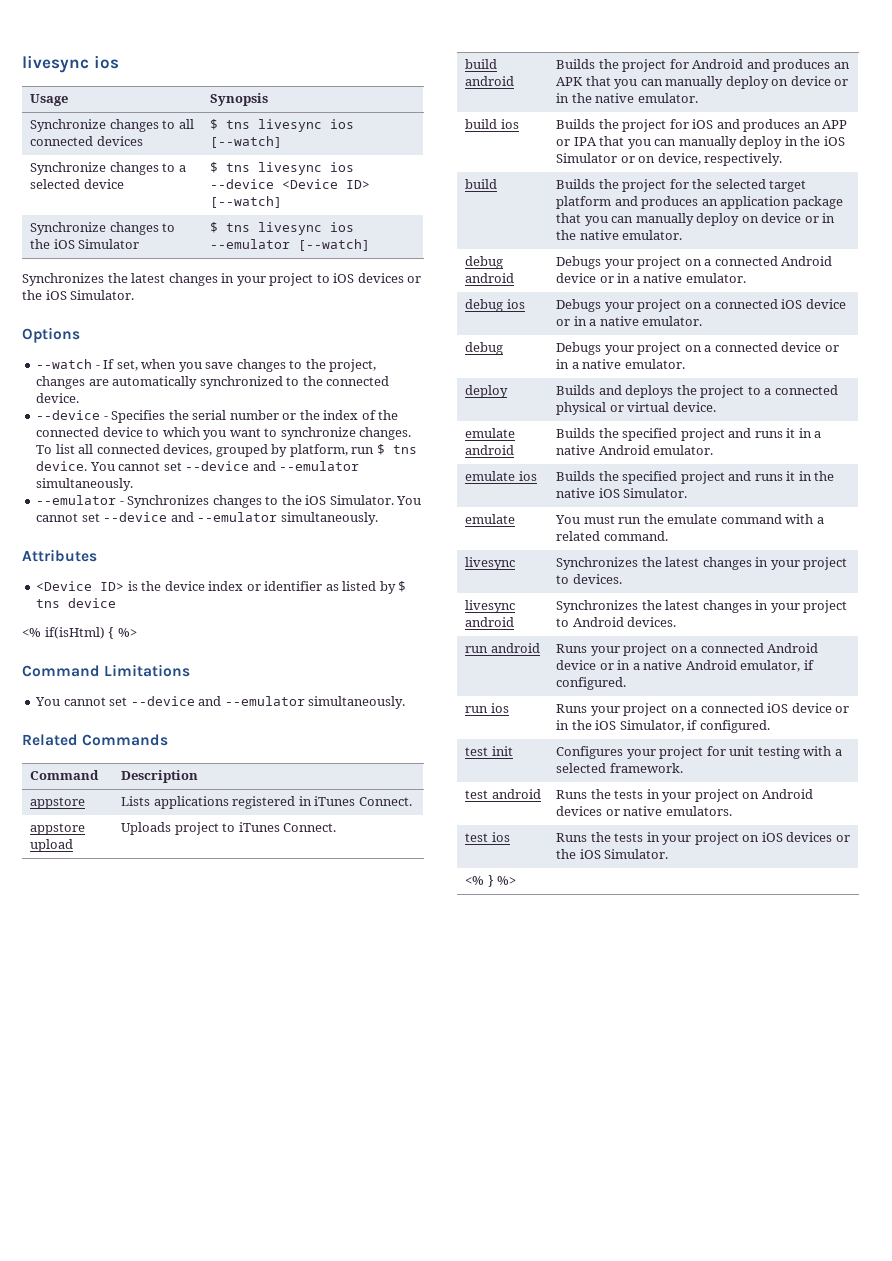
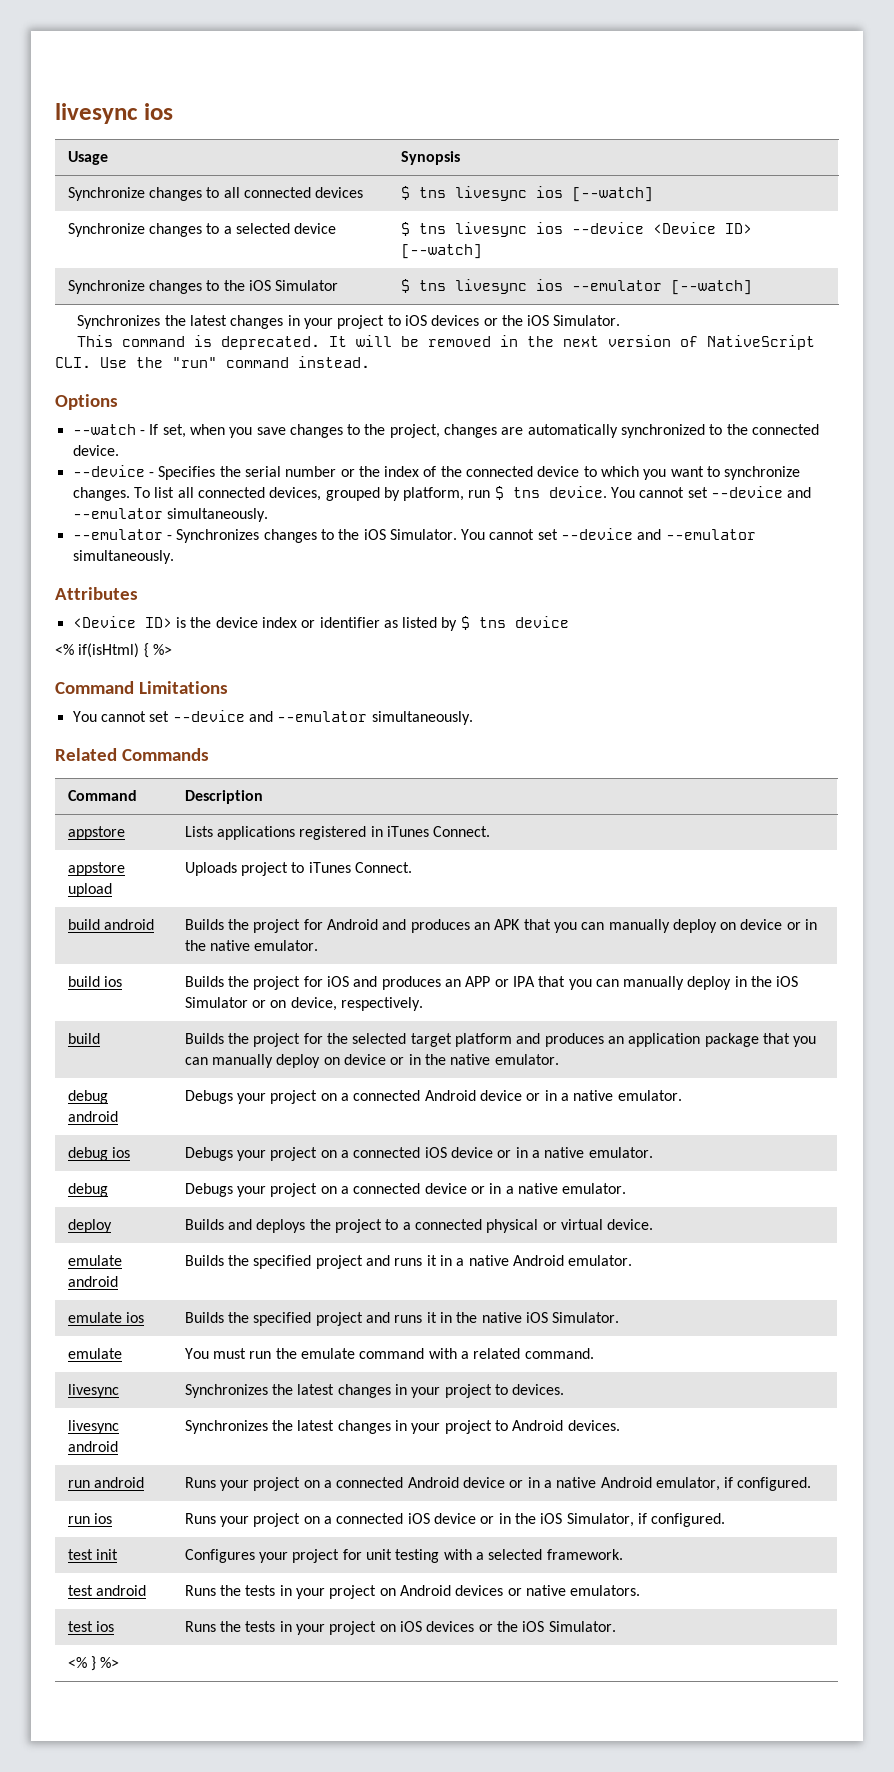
(135, 295) none -> [77,335,816,350] [55,356,370,368] // This command is deprecated. It will be removed in the next version of NativeScript CLI. Use the "run" command instead.

